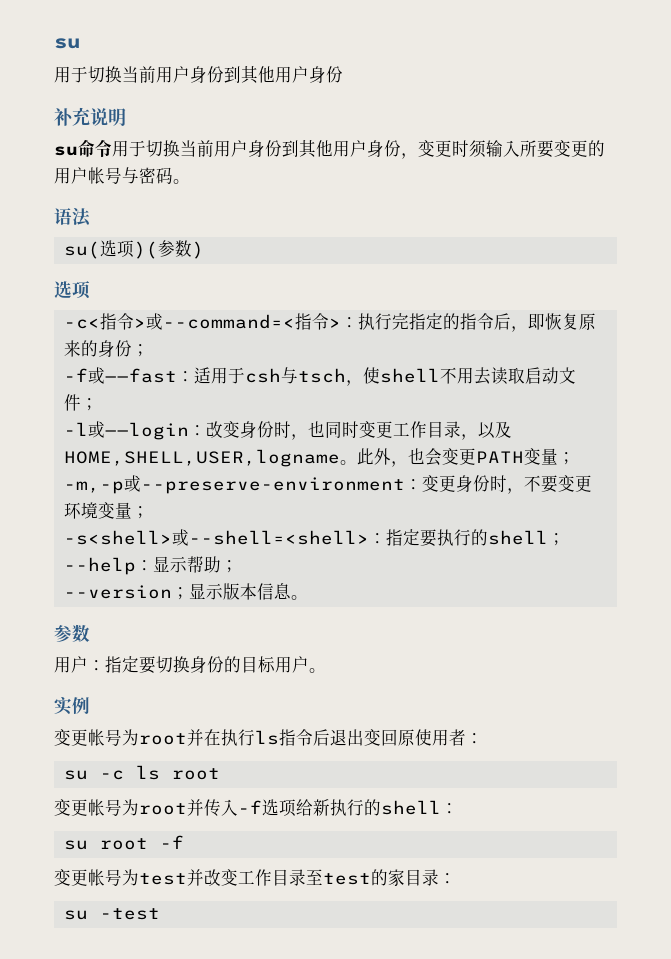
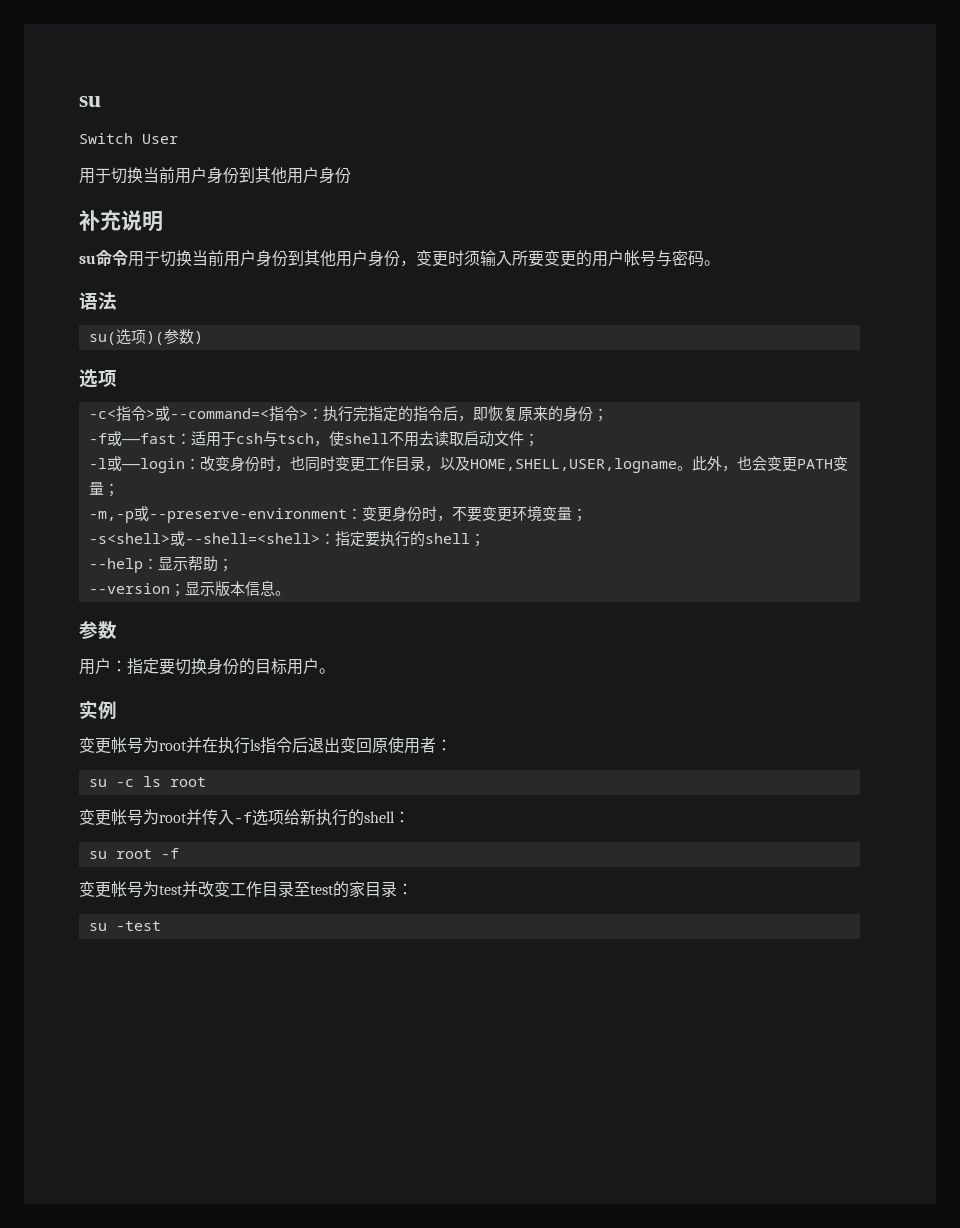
[54,38,80,49] su -> [79,96,101,107] [79,133,178,144] su // Switch User

